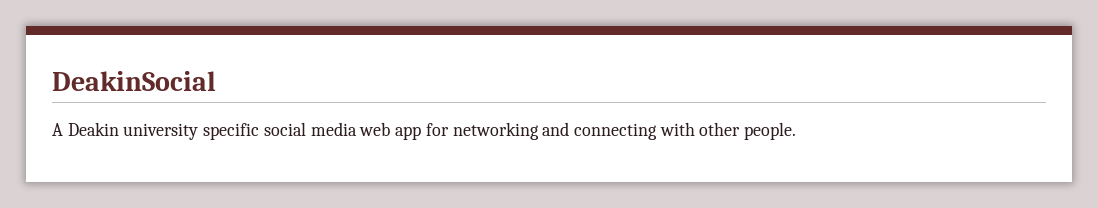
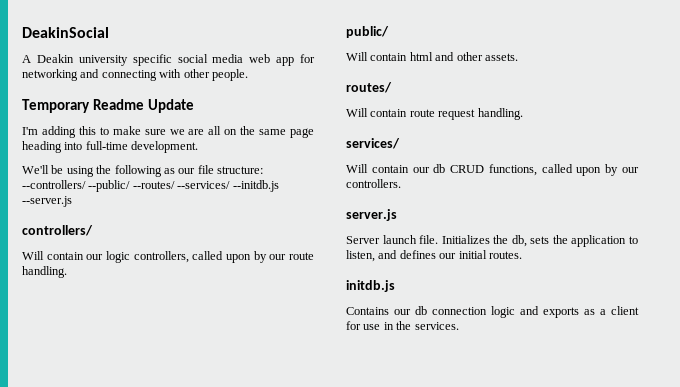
(797, 131) none -> [22,99,194,113] [22,126,314,138] [22,141,199,153] [22,165,263,177] [22,180,279,192] [22,196,72,207] [22,225,93,236] [22,251,314,263] [22,266,67,278] [346,26,389,38] [346,52,518,61] [346,82,392,93] [346,108,523,120] [346,138,400,149] [346,164,639,176] [346,179,401,188] [346,209,397,221] [346,235,638,247] [346,250,522,262] [346,280,395,292] [346,306,639,318] [346,321,459,330] // Temporary Readme Update // I'm adding this to make sure we are all on the same page heading into full-time development. // We'll be using the following as our file structure: --controllers/ --public/ --routes/ --services/ --initdb.js --server.js // controllers/ // Will contain our logic controllers, called upon by our route handling. // public/ // Will contain html and other assets. // routes/ // Will contain route request handling. // services/ // Will contain our db CRUD functions, called upon by our controllers. // server.js // Server launch file. Initializes the db, sets the application to listen, and defines our initial routes. // initdb.js // Contains our db connection logic and exports as a client for use in the services.

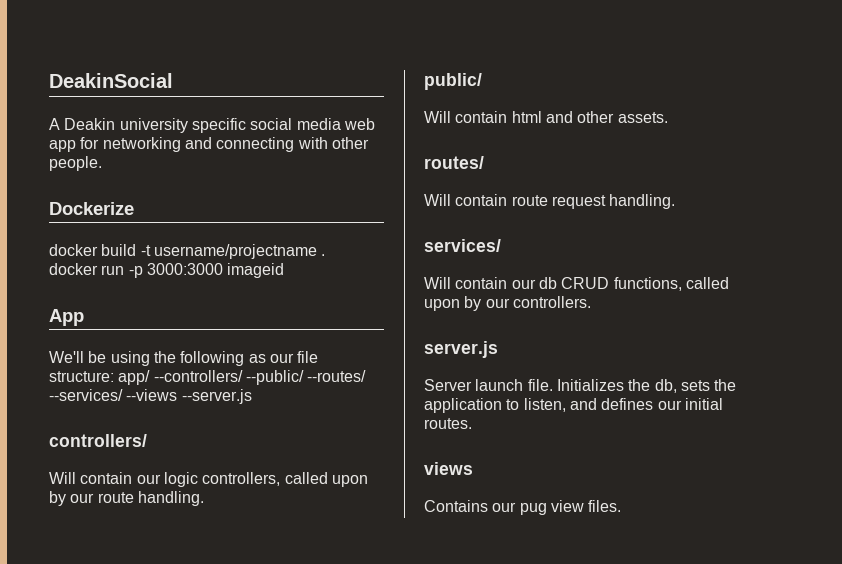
[22,99,194,113] [22,126,314,138] [22,141,199,153] Temporary Readme Update // I'm adding this to make sure we are all on the same page heading into full-time development. -> [49,202,134,215] [49,244,326,259] [49,263,285,278] [49,309,84,326] Dockerize // docker build -t username/projectname . // docker run -p 3000:3000 imageid // App
(263, 170) none -> [118,370,151,385] app/
[232,180,279,192] --initdb.js -> [126,389,178,401] --views
[346,280,395,292] initdb.js -> [424,462,473,475] views
[415,306,639,318] [346,321,459,330] db connection logic and exports as a client for use in the services. -> [519,500,622,515] pug view files.

